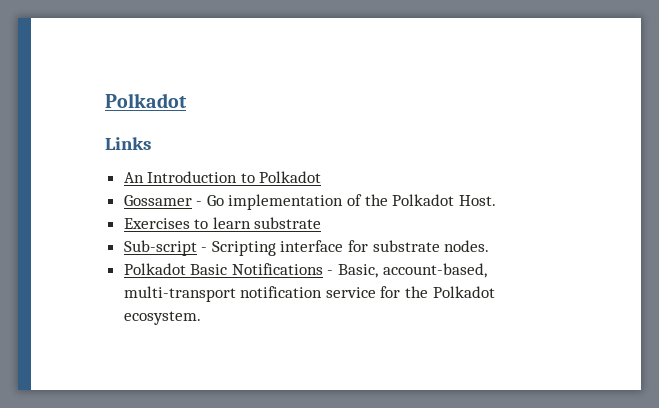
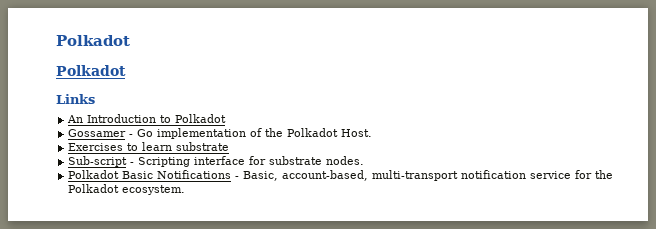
[105,93,187,108] Polkadot -> [56,35,130,46] [56,65,126,76] Polkadot // Polkadot

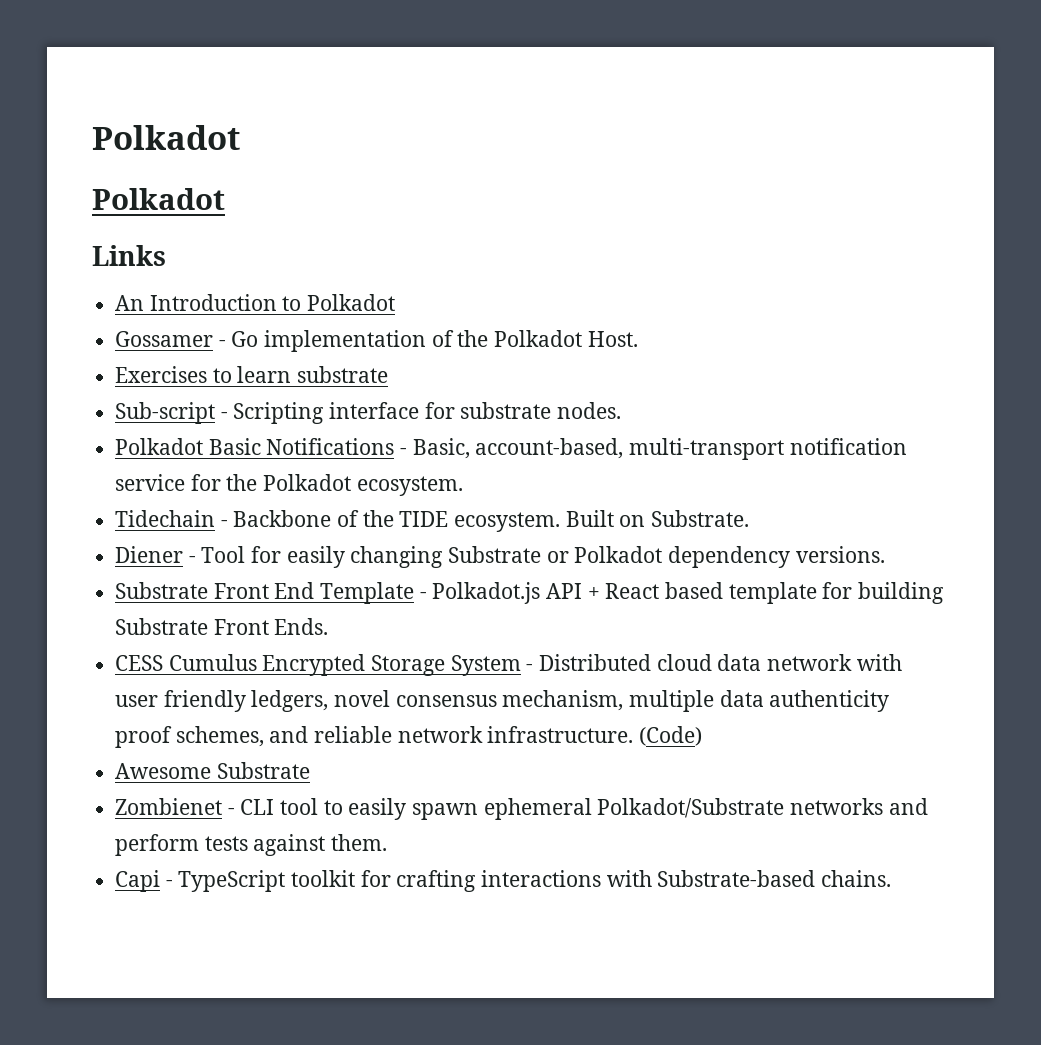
(186, 190) none -> [115,510,750,532] [115,546,885,568] [115,582,945,604] [115,618,329,635] [115,654,902,676] [115,690,890,712] [115,726,703,748] [115,762,310,779] [115,798,928,820] [115,834,388,856] [115,870,892,892] // Tidechain - Backbone of the TIDE ecosystem. Built on Substrate. // Diener - Tool for easily changing Substrate or Polkadot dependency versions. // Substrate Front End Template - Polkadot.js API + React based template for building Substrate Front Ends. // CESS Cumulus Encrypted Storage System - Distributed cloud data network with user friendly ledgers, novel consensus mechanism, multiple data authenticity proof schemes, and reliable network infrastructure. (Code) // Awesome Substrate // Zombienet - CLI tool to easily spawn ephemeral Polkadot/Substrate networks and perform tests against them. // Capi - TypeScript toolkit for crafting interactions with Substrate-based chains.

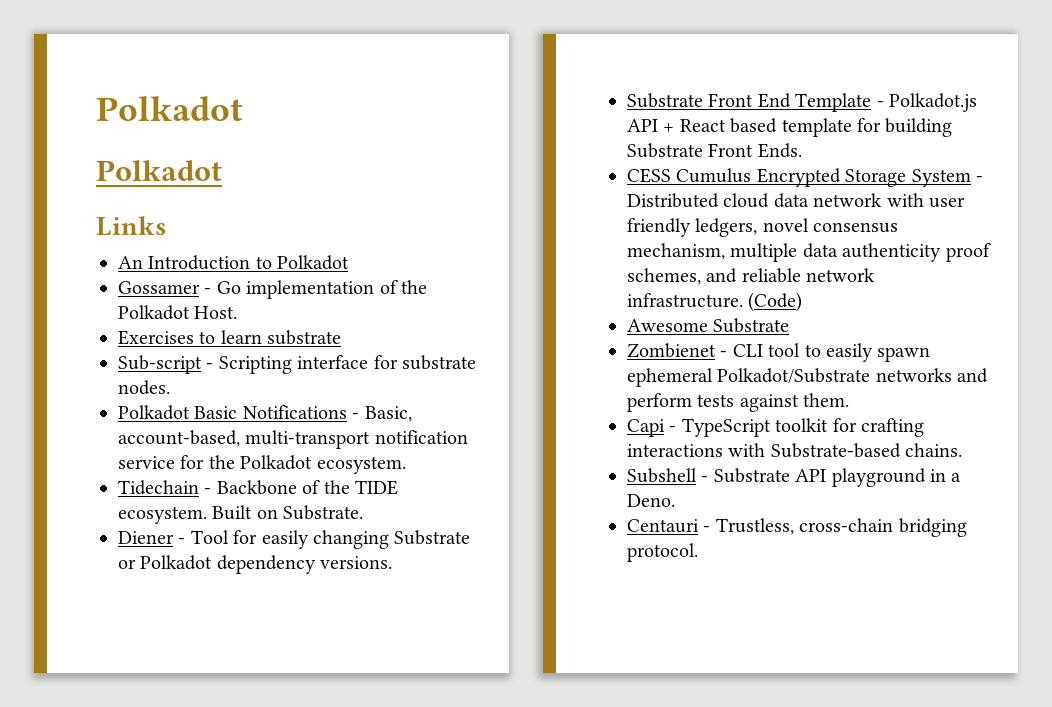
(892, 878) none -> [627,468,962,487] [627,494,675,507] [627,518,967,537] [627,543,698,562] // Subshell - Substrate API playground in a Deno. // Centauri - Trustless, cross-chain bridging protocol.

